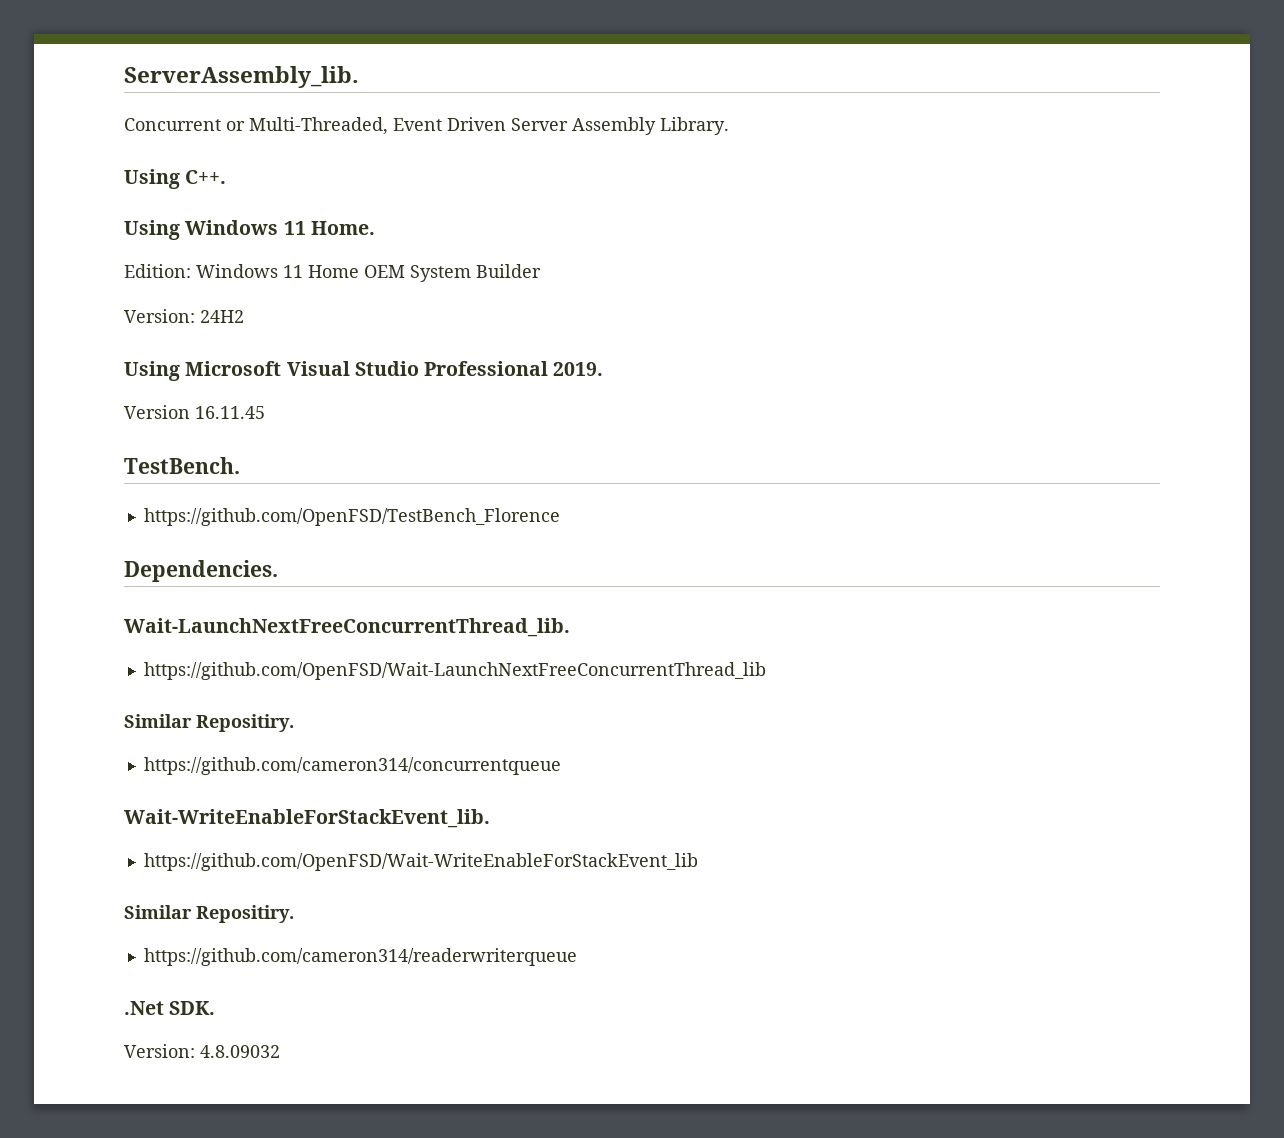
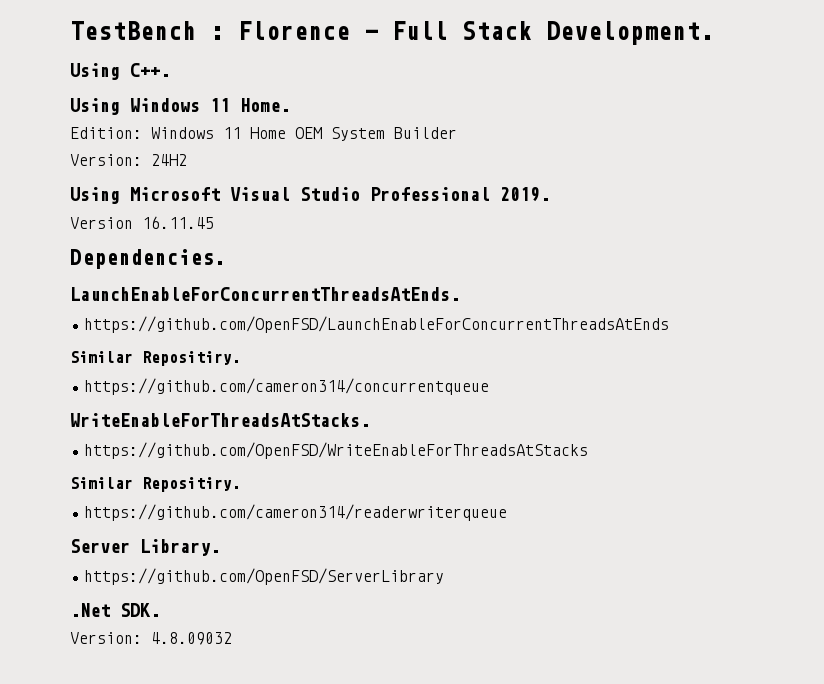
[124,66,359,88] [124,117,729,135] ServerAssembly_lib. // Concurrent or Multi-Threaded, Event Driven Server Assembly Library. -> [70,21,714,45] TestBench : Florence - Full Stack Development.
[124,457,240,474] [143,508,560,526] // TestBench. // https://github.com/OpenFSD/TestBench_Florence -> (214, 222) none
[124,618,570,637] [143,662,766,680] Wait-LaunchNextFreeConcurrentThread_lib. // https://github.com/OpenFSD/Wait-LaunchNextFreeConcurrentThread_lib -> [70,287,460,301] [84,316,670,333] LaunchEnableForConcurrentThreadsAtEnds. // https://github.com/OpenFSD/LaunchEnableForConcurrentThreadsAtEnds
[124,809,490,828] [143,853,698,871] Wait-WriteEnableForStackEvent_lib. // https://github.com/OpenFSD/Wait-WriteEnableForStackEvent_lib -> [70,413,370,427] [84,442,589,459] WriteEnableForThreadsAtStacks. // https://github.com/OpenFSD/WriteEnableForThreadsAtStacks
(577, 957) none -> [70,539,220,556] [84,568,445,585] // Server Library. // https://github.com/OpenFSD/ServerLibrary

